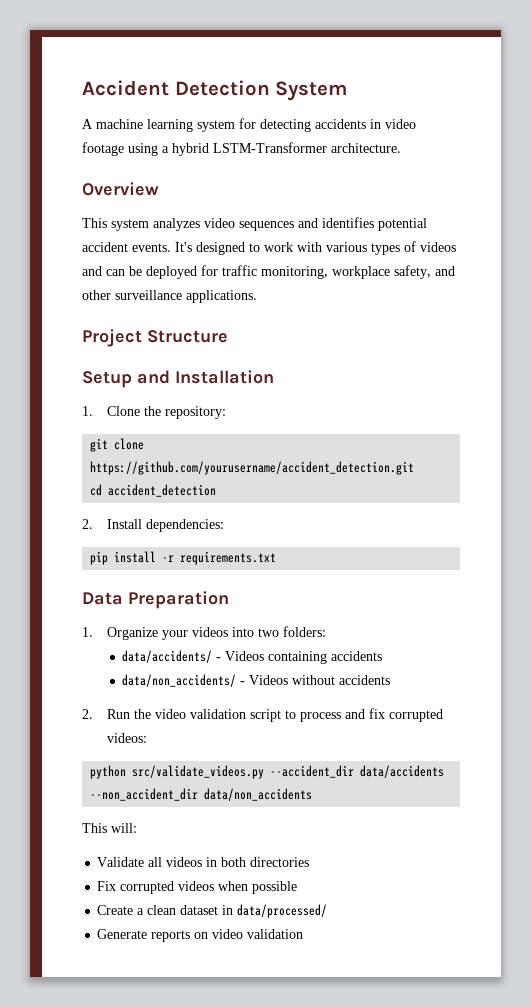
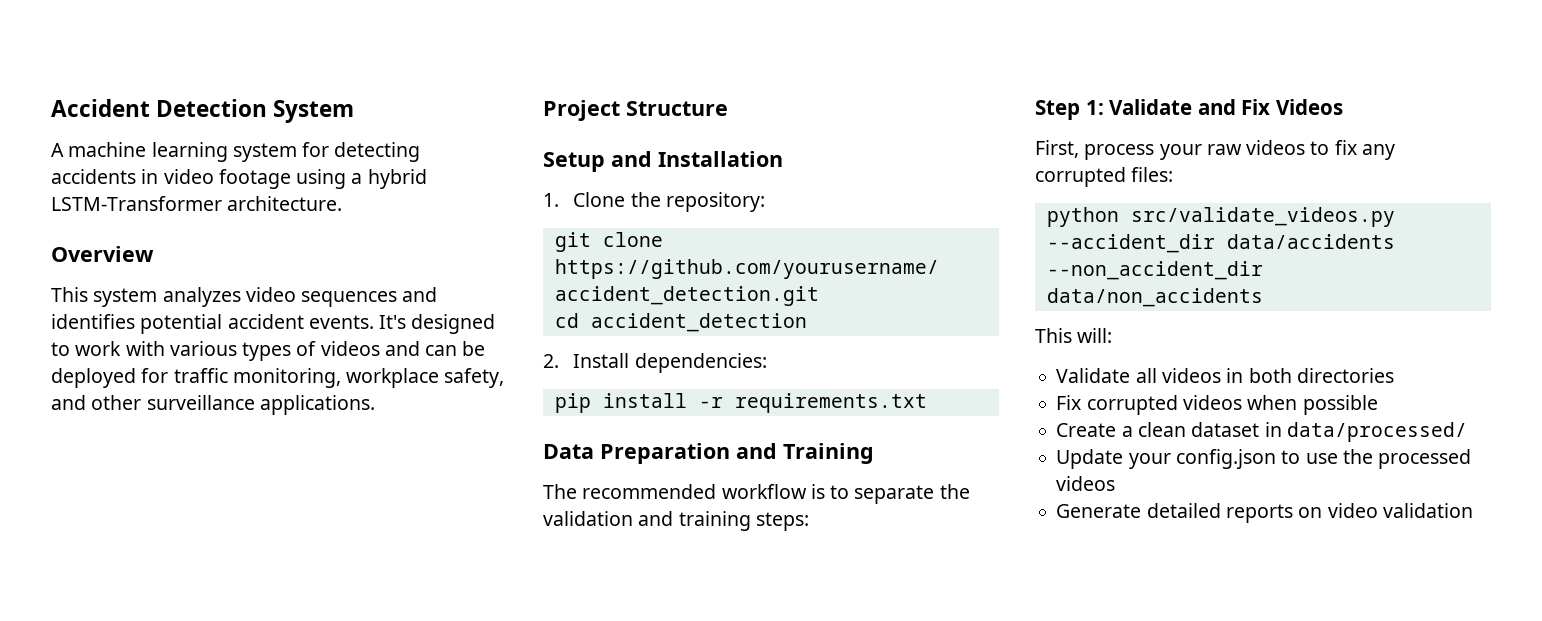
[82,626,327,640] [122,650,383,664] [122,674,391,687] [82,708,444,722] [107,733,148,743] // 1. Organize your videos into two folders: // data/accidents/ - Videos containing accidents // data/non_accidents/ - Videos without accidents // 2. Run the video validation script to process and fix corrupted videos: -> [736,443,874,464] [543,484,970,504] [543,511,809,531] [1035,99,1343,120] [1035,140,1395,160] [1035,167,1174,187] and Training // The recommended workflow is to separate the validation and training steps: // Step 1: Validate and Fix Videos // First, process your raw videos to fix any corrupted files:
(328, 911) none -> [1056,449,1472,469] [1056,476,1116,491] // Update your config.json to use the processed videos
(148, 934) none -> [1146,503,1221,518] detailed

